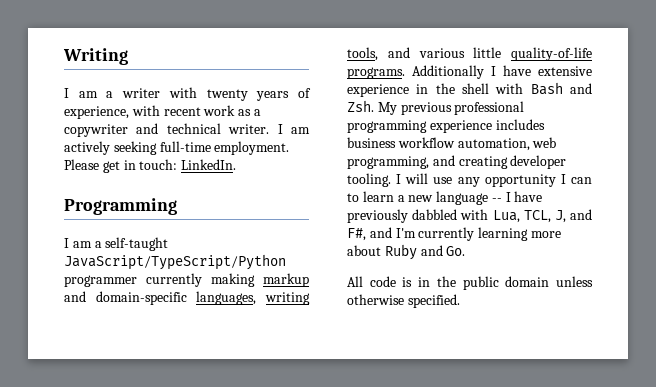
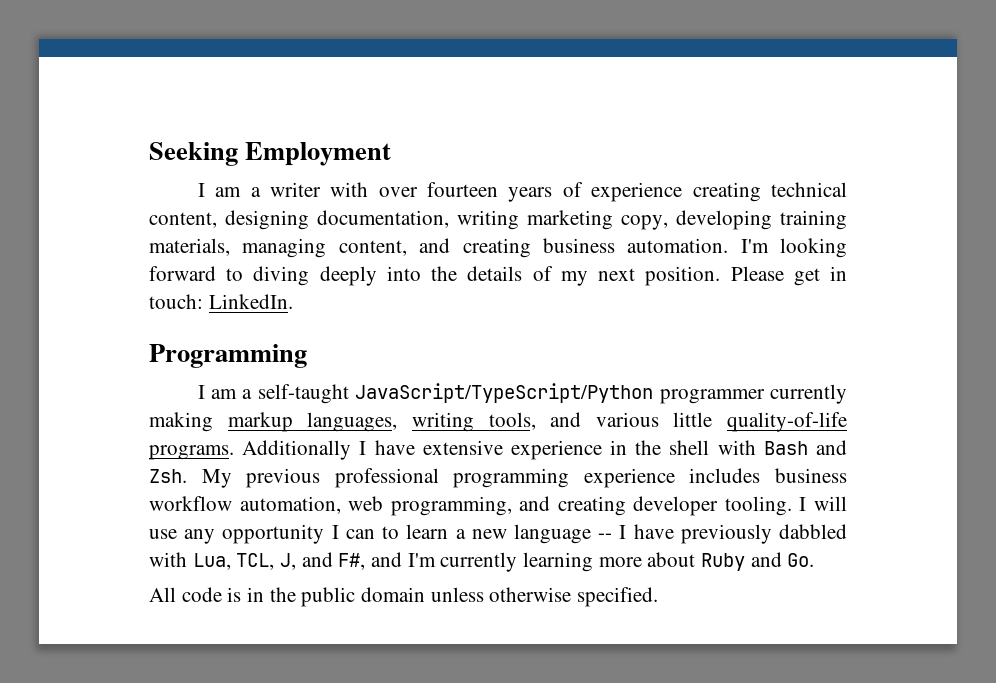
[63,48,128,65] Writing -> [149,142,392,166] Seeking Employment
[206,88,311,101] [64,105,261,119] [64,123,310,137] [64,141,290,155] twenty years of experience, with recent work as a copywriter and technical writer. I am actively seeking full-time employment. -> [378,182,848,202] [149,210,847,230] [149,238,847,258] [149,266,721,286] over fourteen years of experience creating technical content, designing documentation, writing marketing copy, developing training materials, managing content, and creating business automation. I'm looking forward to diving deeply into the details of my next position.
[64,291,187,305] and domain-specific -> (293, 422) none

